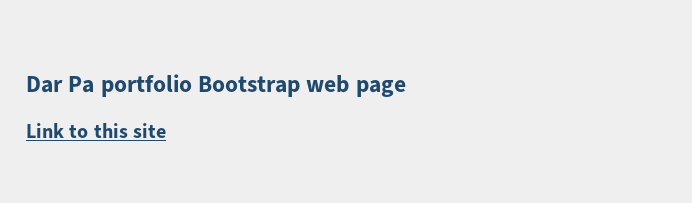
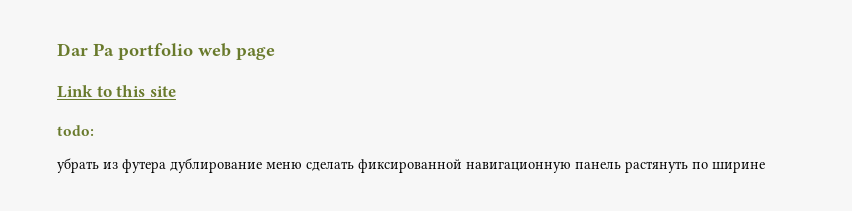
[198,76,301,97] Bootstrap -> (193, 51) none
(167, 130) none -> [57,125,94,136] [57,158,765,173] // todo: // убрать из футера дублирование меню сделать фиксированной навигационную панель растянуть по ширине

